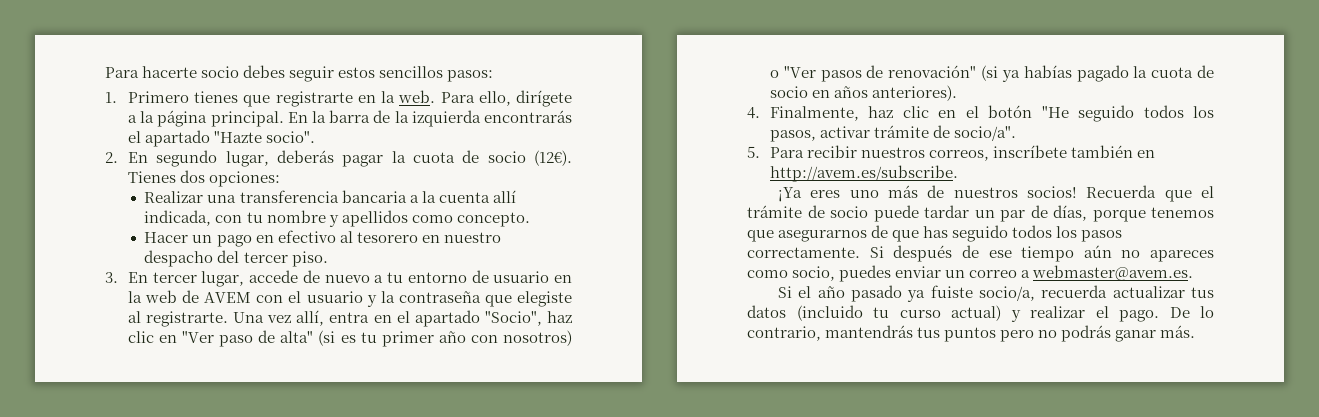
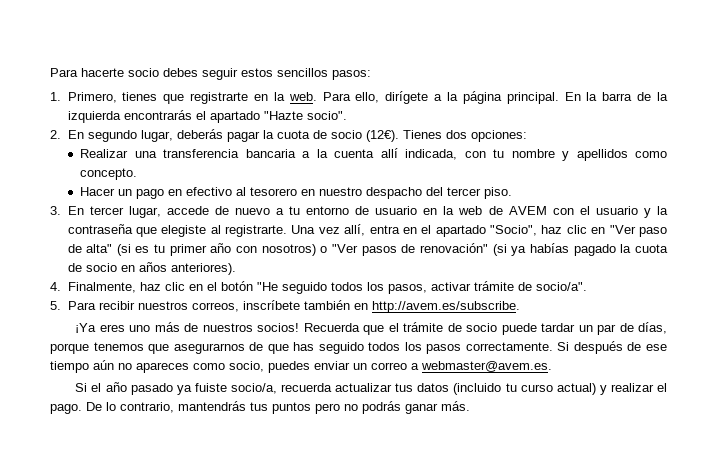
[127,91,189,103] Primero -> [67,92,117,103] Primero,

